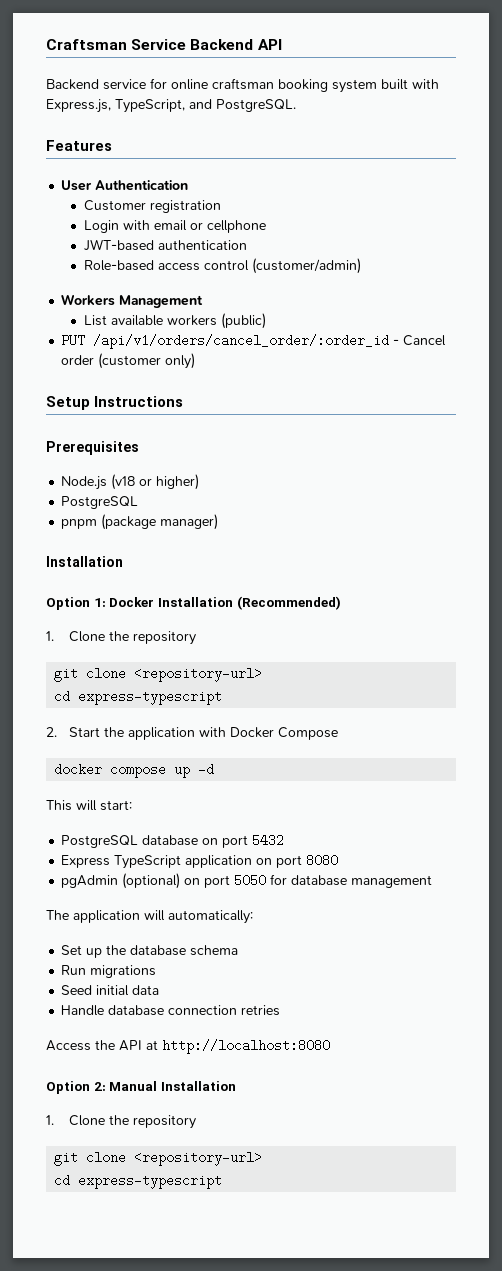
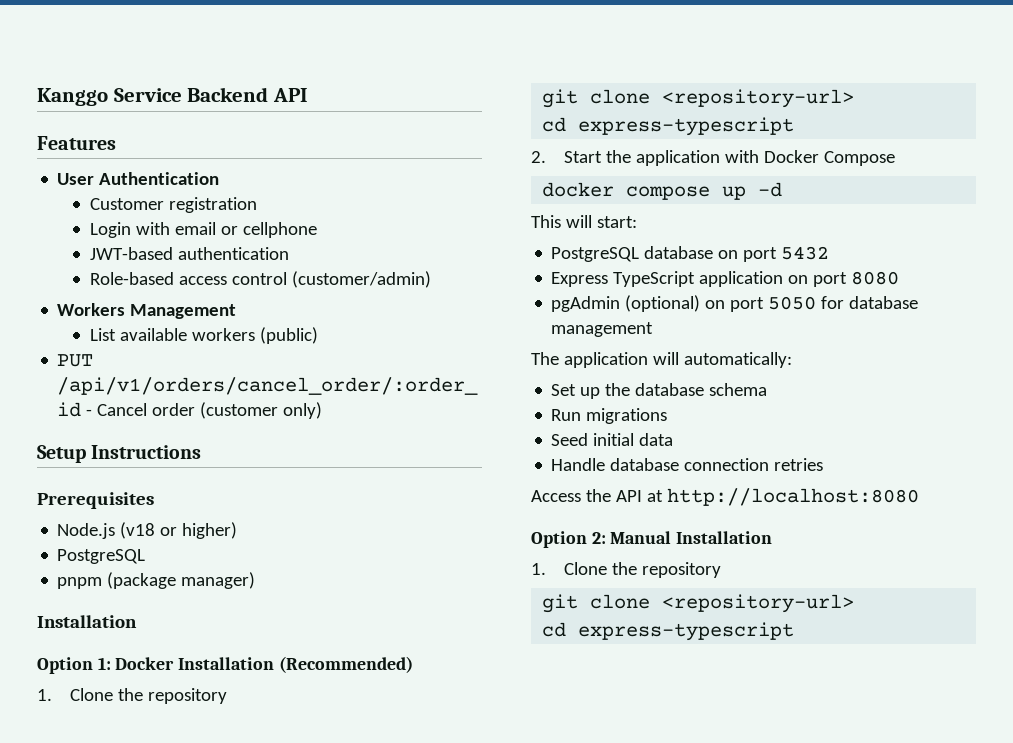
[46,39,127,50] Craftsman -> [37,88,108,106] Kanggo
[46,78,439,93] [46,99,296,113] // Backend service for online craftsman booking system built with Express.js, TypeScript, and PostgreSQL. -> (308, 95) none

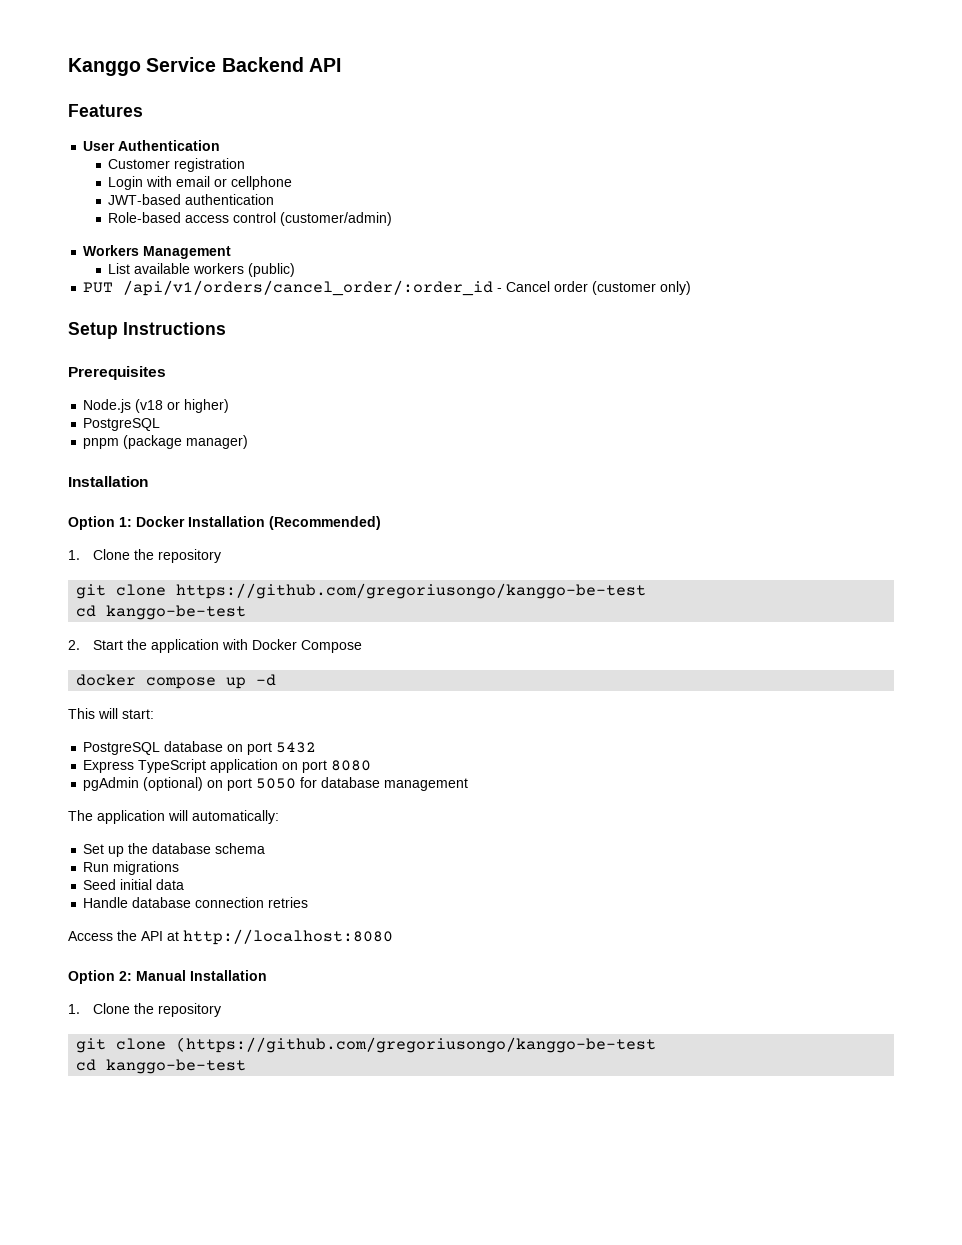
[662,89,855,108] [542,117,795,136] <repository-url> // cd express-typescript -> [176,583,647,599] [76,605,247,620] https://github.com/gregoriusongo/kanggo-be-test // cd kanggo-be-test
[662,594,855,613] [542,622,795,641] <repository-url> // cd express-typescript -> [176,1037,657,1053] [76,1059,247,1074] (https://github.com/gregoriusongo/kanggo-be-test // cd kanggo-be-test

